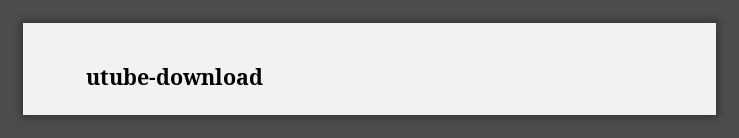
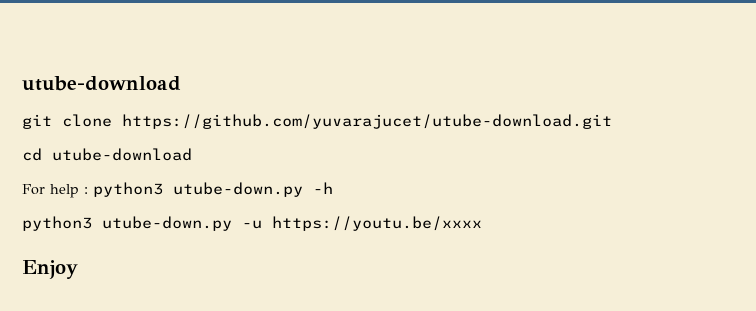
[86,68,263,85] utube-download -> [22,76,181,91] [22,114,612,129] [22,148,192,161] [22,182,333,198] [22,216,482,231] [22,260,78,279] utube-download // git clone https://github.com/yuvarajucet/utube-download.git // cd utube-download // For help : python3 utube-down.py -h // python3 utube-down.py -u https://youtu.be/xxxx // Enjoy

